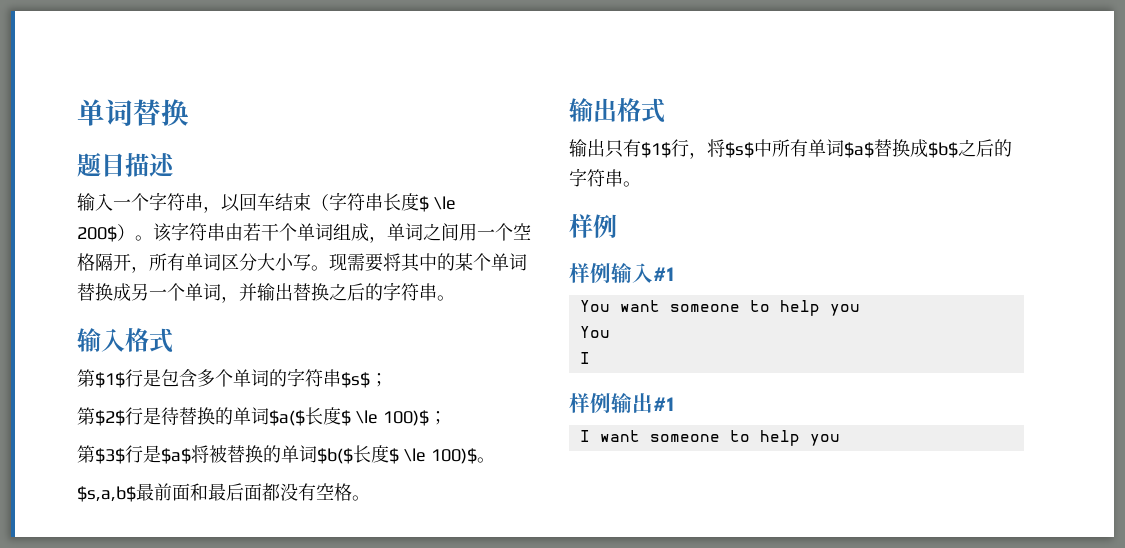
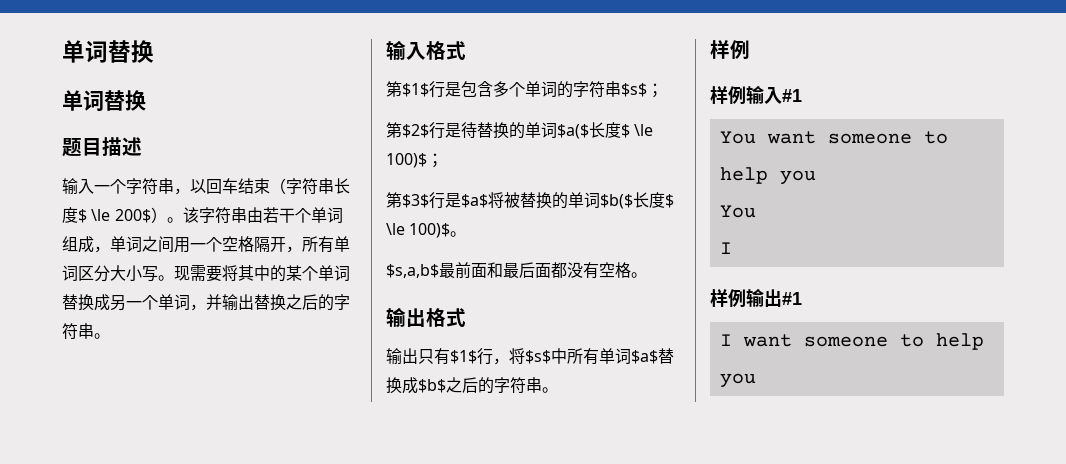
[77,99,189,126] 单词替换 -> [62,40,154,63] [62,90,146,111] 单词替换 // 单词替换

